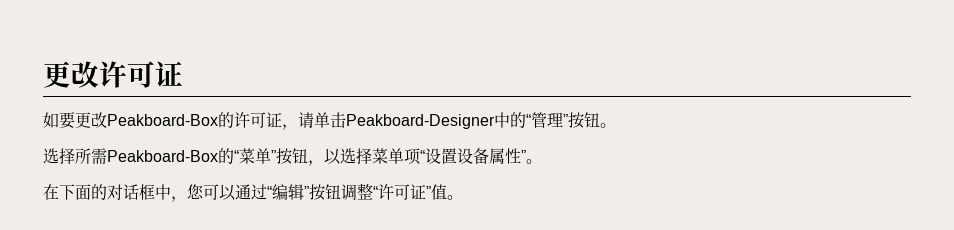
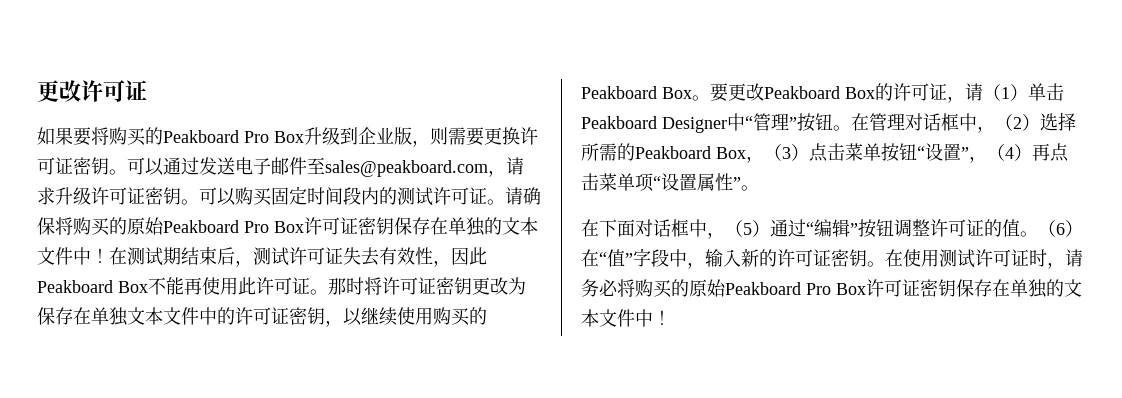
[59,112,526,130] 要更改Peakboard-Box的许可证，请单击Peakboard-Designer中的 -> [55,127,538,147] [37,157,524,177] [37,186,541,206] [37,217,538,236] [37,247,487,267] [37,277,526,295] [37,307,487,327] [581,83,1064,103] [581,113,745,133] 果要将购买的Peakboard Pro Box升级到企业版，则需要更换许可证密钥。可以通过发送电子邮件至sales@peakboard.com，请求升级许可证密钥。可以购买固定时间段内的测试许可证。请确保将购买的原始Peakboard Pro Box许可证密钥保存在单独的文本文件中！在测试期结束后，测试许可证失去有效性，因此Peakboard Box不能再使用此许可证。那时将许可证密钥更改为保存在单独文本文件中的许可证密钥，以继续使用购买的Peakboard Box。要更改Peakboard Box的许可证，请（1）单击Peakboard Designer中
[43,148,372,166] // 选择所需Peakboard-Box的“菜单”按钮，以选择 -> [851,112,1076,133] [581,143,1069,163] [581,173,599,191] 在管理对话框中，（2）选择所需的Peakboard Box，（3）点击菜单按钮“设置”，（4）再点击
[457,148,489,164] 设备 -> (697, 182) none
[91,184,236,202] 的对话框中，您可以 -> [635,219,770,239] 对话框中，（5）
[373,184,463,200] “许可证”值。 -> [930,219,1083,237] [581,248,1083,269] [581,279,1082,298] [581,309,671,327] 许可证的值。（6）在“值”字段中，输入新的许可证密钥。在使用测试许可证时，请务必将购买的原始Peakboard Pro Box许可证密钥保存在单独的文本文件中！

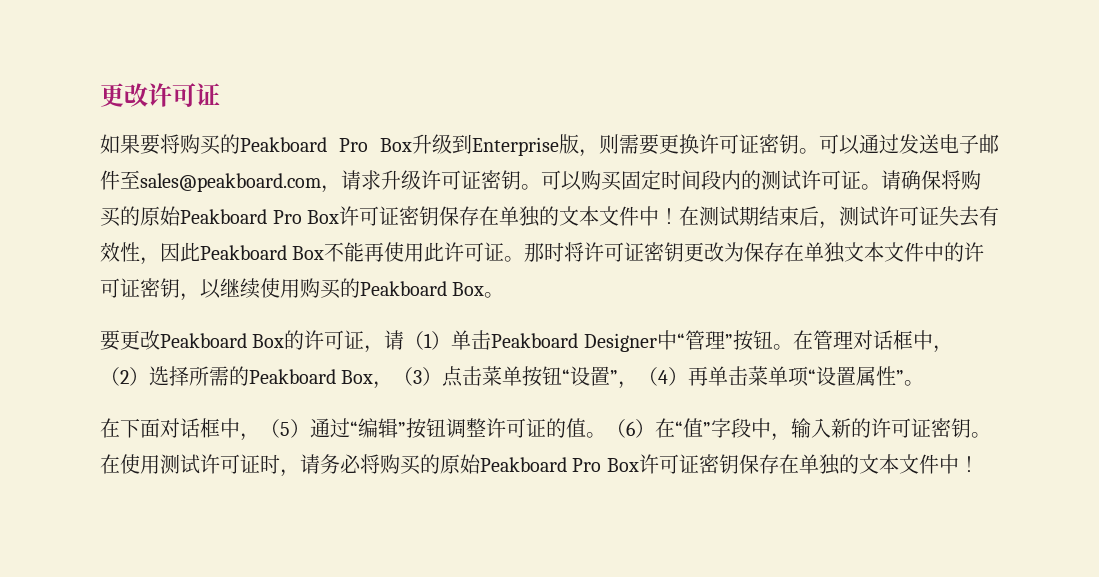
[358,127,394,144] 企业 -> [472,137,559,156] Enterprise
(710, 98) none -> (505, 295) //
[1050,143,1069,162] 点 -> [708,366,729,386] 单

